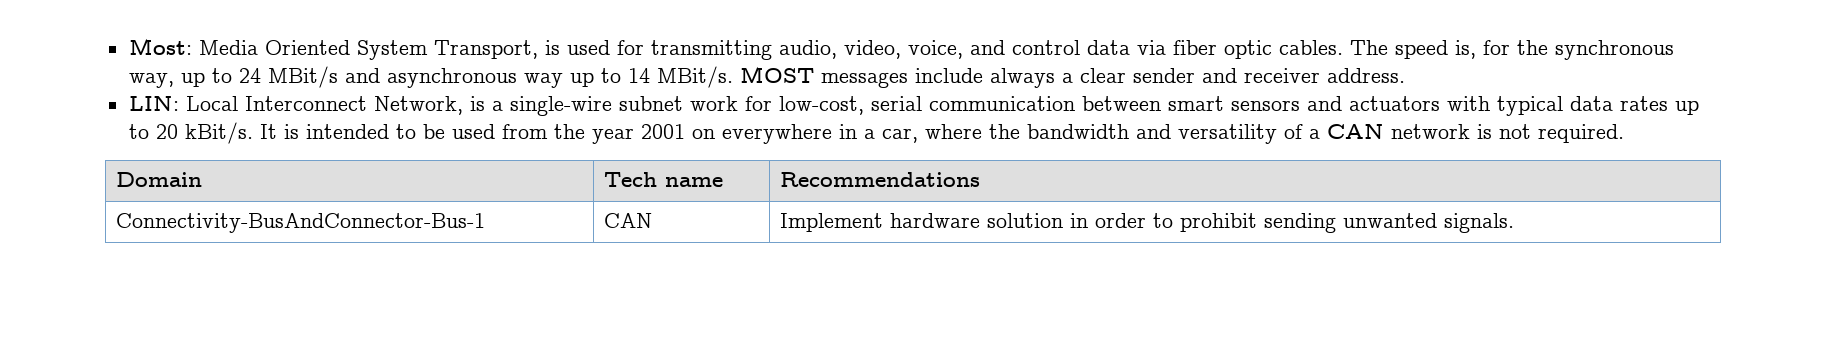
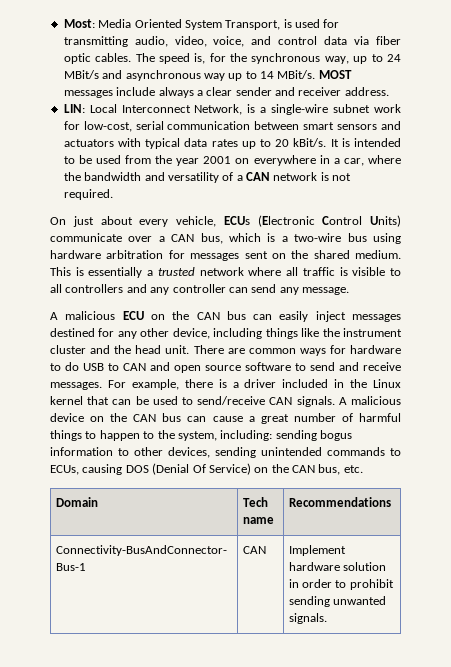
(1624, 133) none -> [50,215,401,227] [50,233,401,244] [50,250,401,261] [50,267,402,278] [50,284,349,295] [50,311,402,322] [50,328,403,339] [50,345,401,356] [50,362,401,373] [50,379,401,390] [50,396,401,407] [50,413,401,424] [50,430,352,441] [50,447,401,458] [50,463,363,475] // On just about every vehicle, ECUs (Electronic Control Units) communicate over a CAN bus, which is a two-wire bus using hardware arbitration for messages sent on the shared medium. This is essentially a trusted network where all traffic is visible to all controllers and any controller can send any message. // A malicious ECU on the CAN bus can easily inject messages destined for any other device, including things like the instrument cluster and the head unit. There are common ways for hardware to do USB to CAN and open source software to send and receive messages. For example, there is a driver included in the Linux kernel that can be used to send/receive CAN signals. A malicious device on the CAN bus can cause a great number of harmful things to happen to the system, including: sending bogus information to other devices, sending unintended commands to ECUs, causing DOS (Denial Of Service) on the CAN bus, etc.

